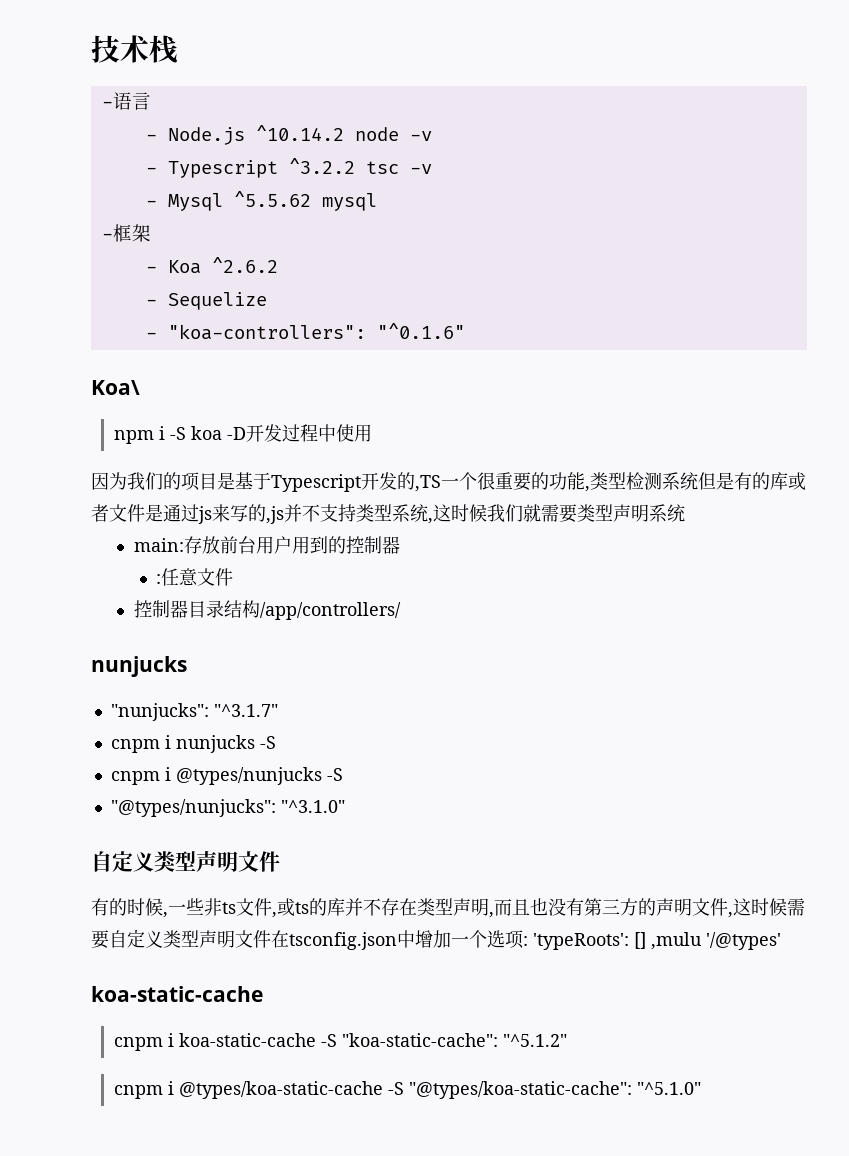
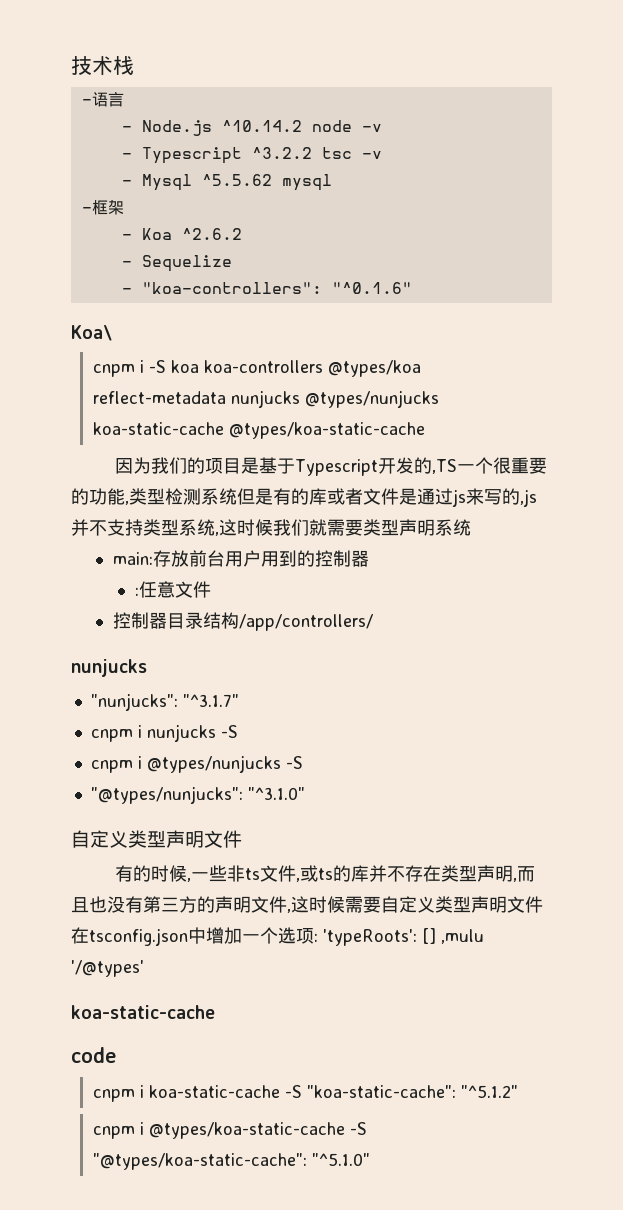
[113,430,154,444] npm -> [92,364,135,377] cnpm
[226,424,372,442] -D开发过程中使用 -> [203,360,421,377] [92,390,439,408] [92,422,425,439] koa-controllers @types/koa reflect-metadata nunjucks @types/nunjucks koa-static-cache @types/koa-static-cache
(263, 994) none -> [71,1047,116,1063] // code

